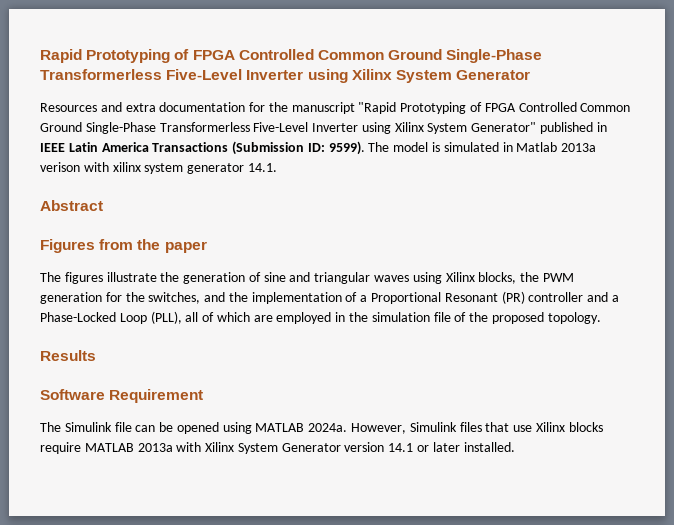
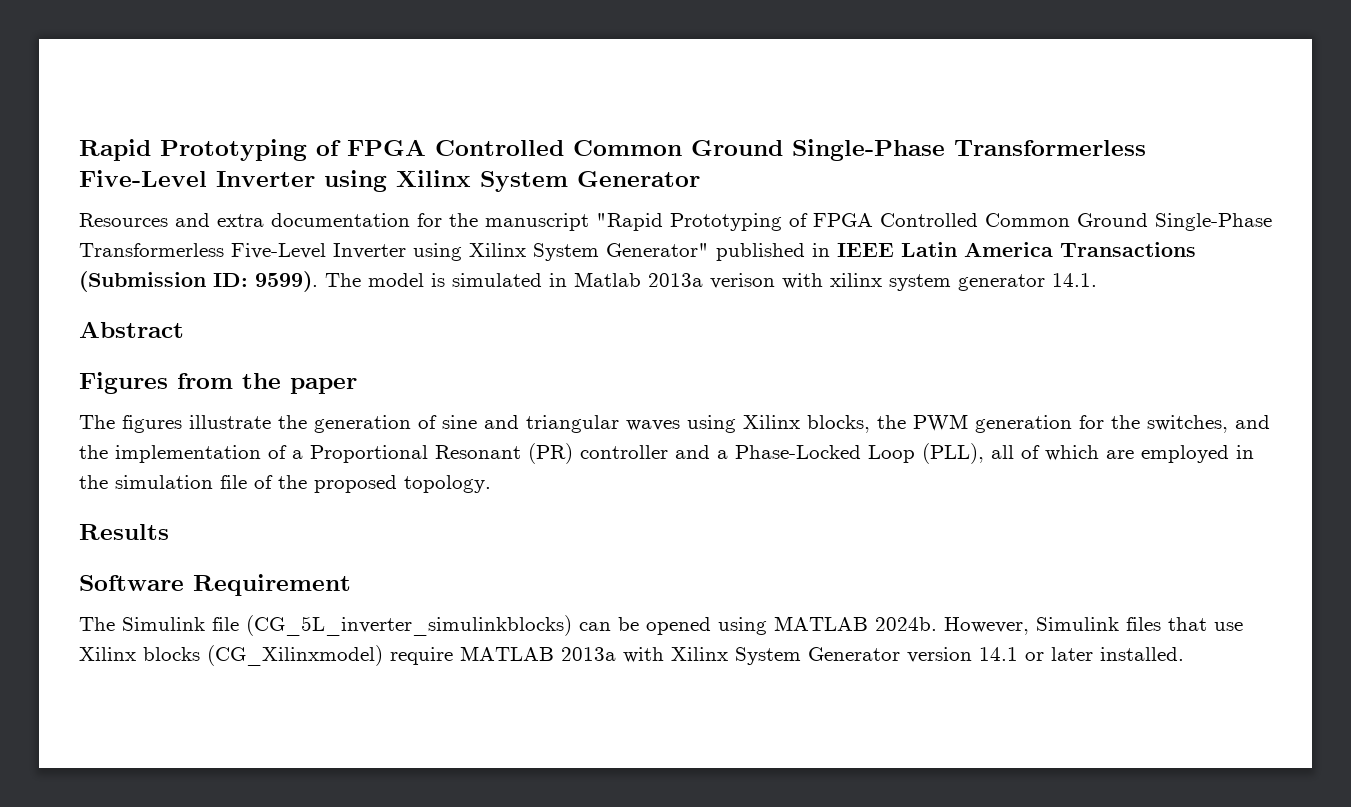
(132, 427) none -> [246,615,572,636] (CG_5L_inverter_simulinkblocks)
[308,423,348,432] 2024a. -> [875,617,937,631] 2024b.
(603, 427) none -> [207,645,383,666] (CG_Xilinxmodel)

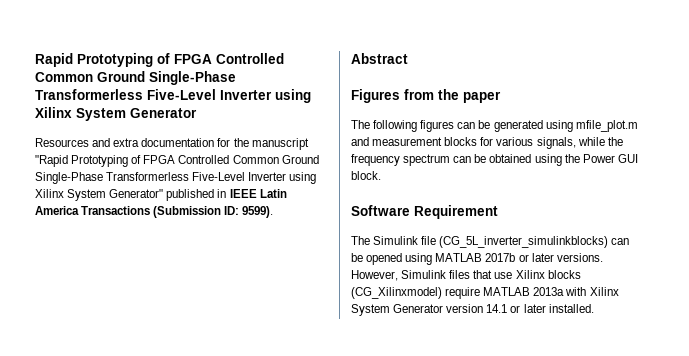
[325,272,1097,291] The model is simulated in Matlab 2013a verison with xilinx system generator 14.1. -> (274, 212) none
[122,414,1270,433] [79,443,1254,464] [79,475,491,493] [79,524,169,540] figures illustrate the generation of sine and triangular waves using Xilinx blocks, the PWM generation for the switches, and the implementation of a Proportional Resonant (PR) controller and a Phase-Locked Loop (PLL), all of which are employed in the simulation file of the proposed topology. // Results -> [373,120,638,132] [351,137,623,149] [351,154,638,166] [351,171,381,180] following figures can be generated using mfile_plot.m and measurement blocks for various signals, while the frequency spectrum can be obtained using the Power GUI block.
[875,617,937,631] 2024b. -> [485,253,603,262] 2017b or later versions.

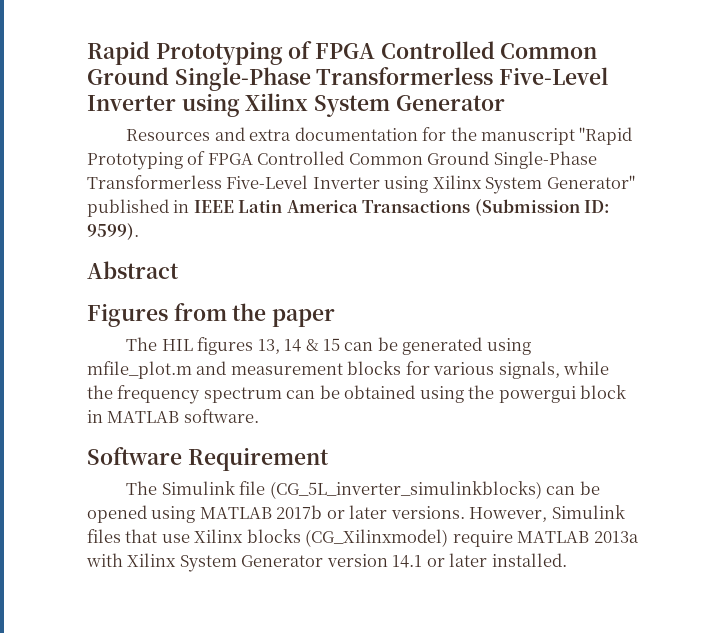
[373,120,455,132] following figures -> [161,337,341,355] HIL figures 13, 14 & 15
[582,154,638,163] [351,171,381,180] Power GUI block. -> [498,385,627,403] [87,409,259,423] powergui block in MATLAB software.

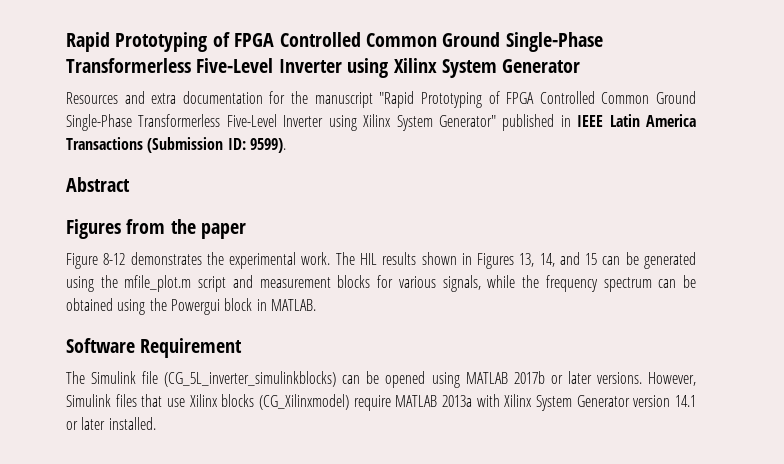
[126,337,319,355] The HIL figures 13, 14 & -> [66,252,580,269] Figure 8-12 demonstrates the experimental work. The HIL results shown in Figures 13, 14, and
[87,361,192,379] mfile_plot.m -> [100,275,227,292] the mfile_plot.m script
[498,386,576,403] powergui -> [170,299,220,315] Powergui
[107,409,259,423] MATLAB software. -> [270,299,316,311] MATLAB.

